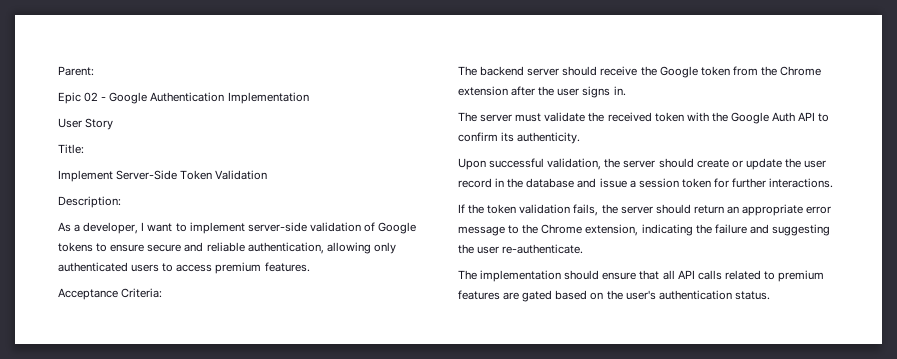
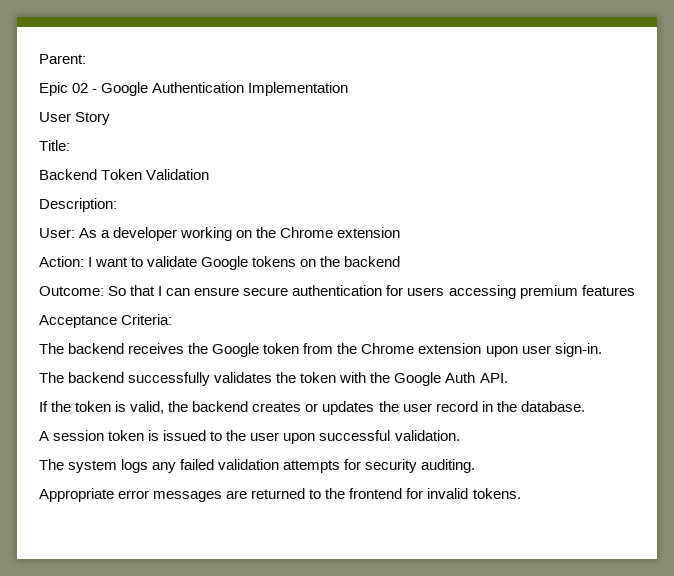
[58,170,178,182] Implement Server-Side -> [39,169,97,180] Backend
(121, 202) none -> [39,228,75,238] User:
[83,222,417,234] [58,242,396,254] [58,262,310,274] developer, I want to implement server-side validation of Google tokens to ensure secure and reliable authentication, allowing only authenticated users to access premium features. -> [113,227,401,241] [39,256,401,270] [39,285,635,299] developer working on the Chrome extension // Action: I want to validate Google tokens on the backend // Outcome: So that I can ensure secure authentication for users accessing premium features
[527,66,638,76] server should receive -> [128,343,185,354] receives
[511,86,626,98] [458,112,652,122] after the user signs in. // The server must validate the received -> [485,343,602,357] [39,372,297,386] upon user sign-in. // The backend successfully validates the
[798,112,830,122] [458,132,581,144] [458,158,782,170] API to confirm its authenticity. // Upon successful validation, the server should create or update -> [479,373,508,383] [39,401,375,415] API. // If the token is valid, the backend creates or updates
[526,178,834,188] [458,204,832,216] [458,224,830,236] [458,244,584,254] [458,270,825,282] [458,290,770,302] database and issue a session token for further interactions. // If the token validation fails, the server should return an appropriate error message to the Chrome extension, indicating the failure and suggesting the user re-authenticate. // The implementation should ensure that all API calls related to premium features are gated based on the user's authentication status. -> [520,401,585,412] [39,430,460,444] [39,459,476,473] [39,488,521,502] database. // A session token is issued to the user upon successful validation. // The system logs any failed validation attempts for security auditing. // Appropriate error messages are returned to the frontend for invalid tokens.

